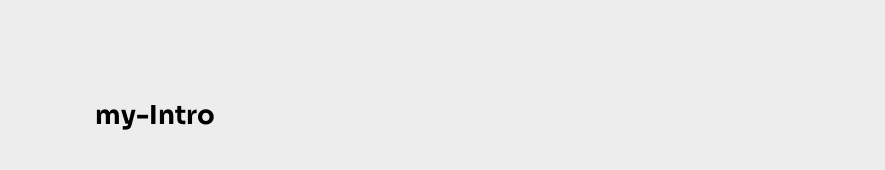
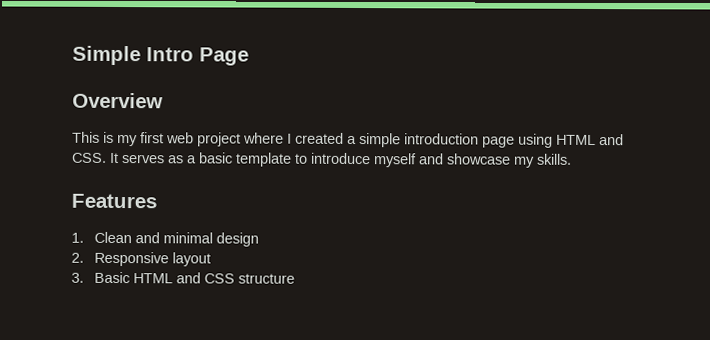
[95,105,215,130] my-Intro -> [72,45,249,66] [72,92,163,109] [72,131,624,148] [72,152,572,168] [71,193,157,209] [71,231,260,247] [71,251,212,267] [71,271,296,284] Simple Intro Page // Overview // This is my first web project where I created a simple introduction page using HTML and CSS. It serves as a basic template to introduce myself and showcase my skills. // Features // 1. Clean and minimal design // 2. Responsive layout // 3. Basic HTML and CSS structure

